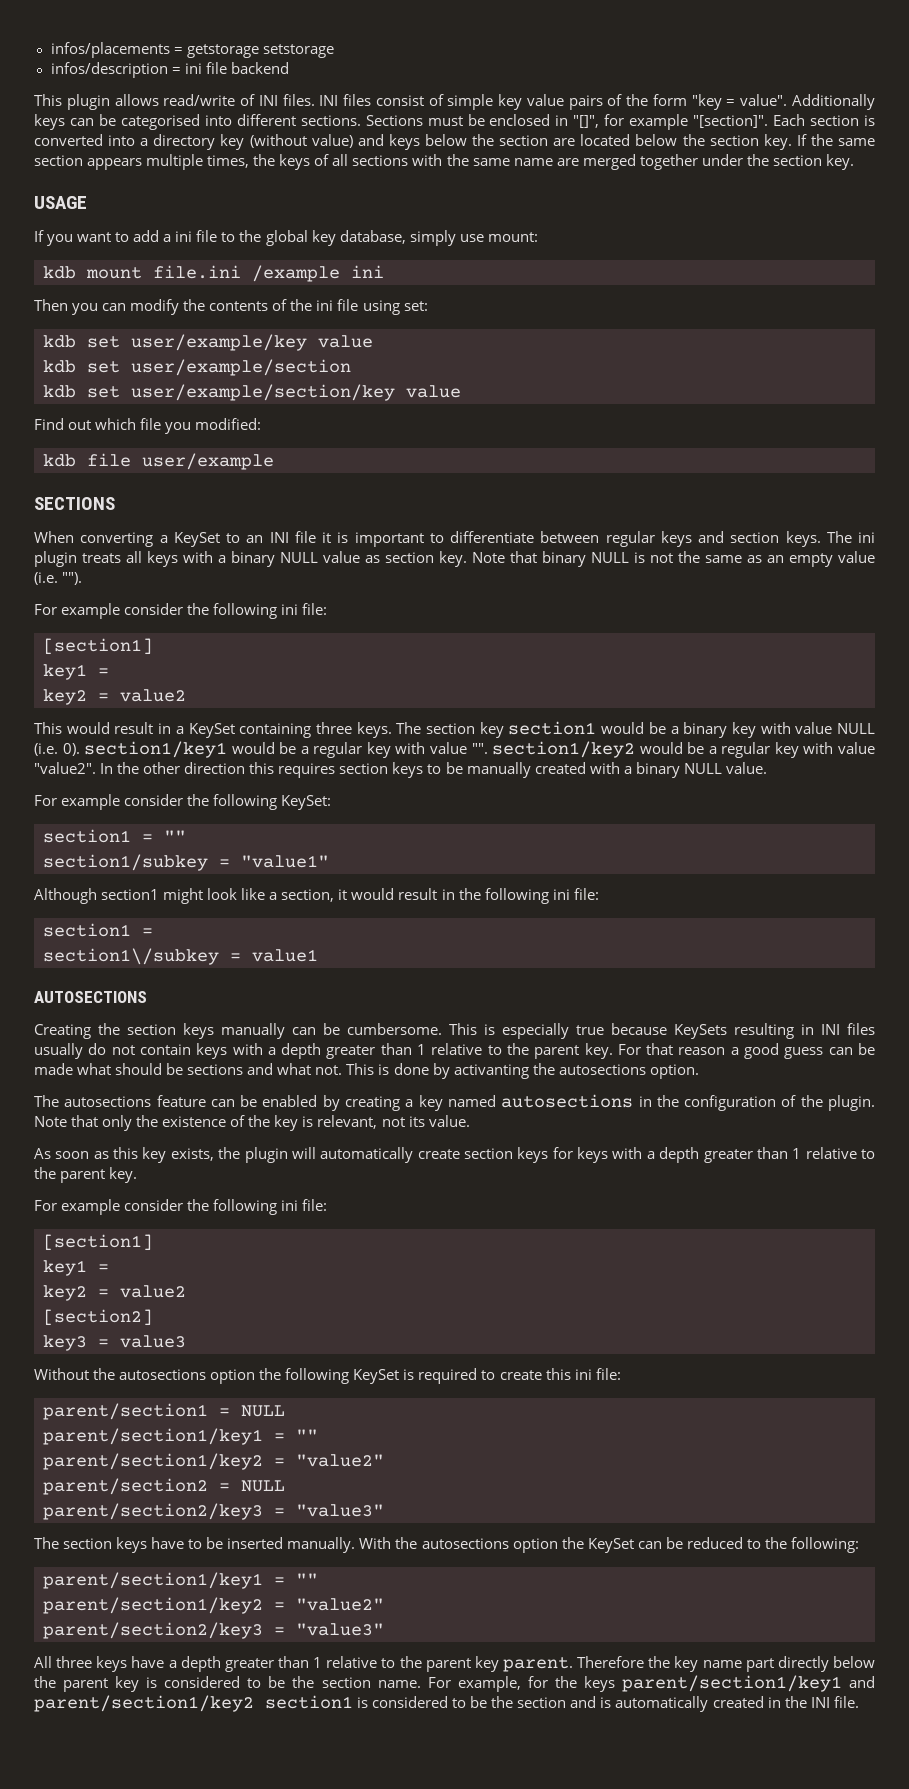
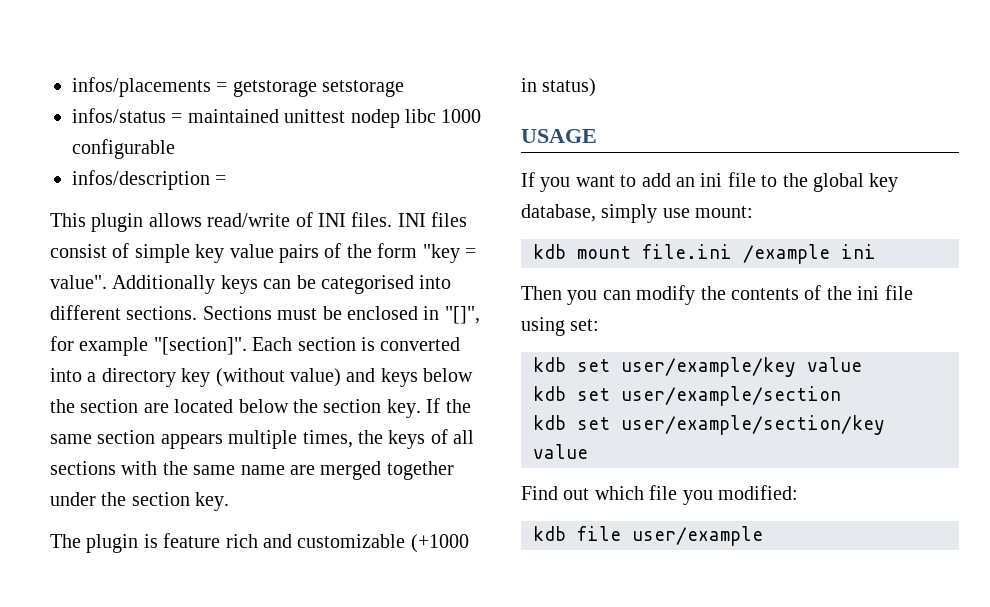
(334, 51) none -> [72,108,482,128] [72,139,175,159] // infos/status = maintained unittest nodep libc 1000 configurable
[184,62,289,74] ini file backend -> (227, 180) none
(854, 162) none -> [50,533,469,553] [521,78,597,97] // The plugin is feature rich and customizable (+1000 in status)
[163,234,172,242] a -> [676,177,695,187] an
[34,497,115,510] [34,531,875,547] [34,551,875,567] [34,572,83,585] [34,603,328,619] [43,638,153,655] [43,664,109,680] [43,689,186,705] [34,721,876,738] [34,741,875,758] [34,762,767,778] [34,794,332,810] [43,829,186,843] [43,854,329,871] [34,888,599,904] [43,923,153,937] [43,948,318,965] [34,991,147,1003] [34,1023,875,1039] [34,1043,876,1059] [34,1063,699,1079] [34,1094,875,1111] [34,1115,470,1131] [34,1147,876,1163] [34,1167,138,1183] [34,1199,328,1215] [43,1234,153,1251] [43,1260,109,1276] [43,1285,186,1301] [43,1309,153,1326] [43,1335,186,1351] [34,1368,621,1384] [43,1403,285,1420] [43,1428,318,1445] [43,1453,384,1470] [43,1478,285,1495] [43,1503,384,1520] [34,1537,859,1553] [43,1572,318,1589] [43,1597,384,1614] [43,1622,384,1639] [34,1656,875,1672] [34,1675,875,1692] [34,1695,859,1712] // SECTIONS // When converting a KeySet to an INI file it is important to differentiate between regular keys and section keys. The ini plugin treats all keys with a binary NULL value as section key. Note that binary NULL is not the same as an empty value (i.e. ""). // For example consider the following ini file: // [section1] // key1 = // key2 = value2 // This would result in a KeySet containing three keys. The section key section1 would be a binary key with value NULL (i.e. 0). section1/key1 would be a regular key with value "". section1/key2 would be a regular key with value "value2". In the other direction this requires section keys to be manually created with a binary NULL value. // For example consider the following KeySet: // section1 = "" // section1/subkey = "value1" // Although section1 might look like a section, it would result in the following ini file: // section1 = // section1\/subkey = value1 // AUTOSECTIONS // Creating the section keys manually can be cumbersome. This is especially true because KeySets resulting in INI files usually do not contain keys with a depth greater than 1 relative to the parent key. For that reason a good guess can be made what should be sections and what not. This is done by activanting the autosections option. // The autosections feature can be enabled by creating a key named autosections in the configuration of the plugin. Note that only the existence of the key is relevant, not its value. // As soon as this key exists, the plugin will automatically create section keys for keys with a depth greater than 1 relative to the parent key. // For example consider the following ini file: // [section1] // key1 = // key2 = value2 // [section2] // key3 = value3 // Without the autosections option the following KeySet is required to create this ini file: // parent/section1 = NULL // parent/section1/key1 = "" // parent/section1/key2 = "value2" // parent/section2 = NULL // parent/section2/key3 = "value3" // The section keys have to be inserted manually. With the autosections option the KeySet can be reduced to the following: // parent/section1/key1 = "" // parent/section1/key2 = "value2" // parent/section2/key3 = "value3" // All three keys have a depth greater than 1 relative to the parent key parent. Therefore the key name part directly below the parent key is considered to be the section name. For example, for the keys parent/section1/key1 and parent/section1/key2 section1 is considered to be the section and is automatically created in the INI file. -> (763, 536) none

